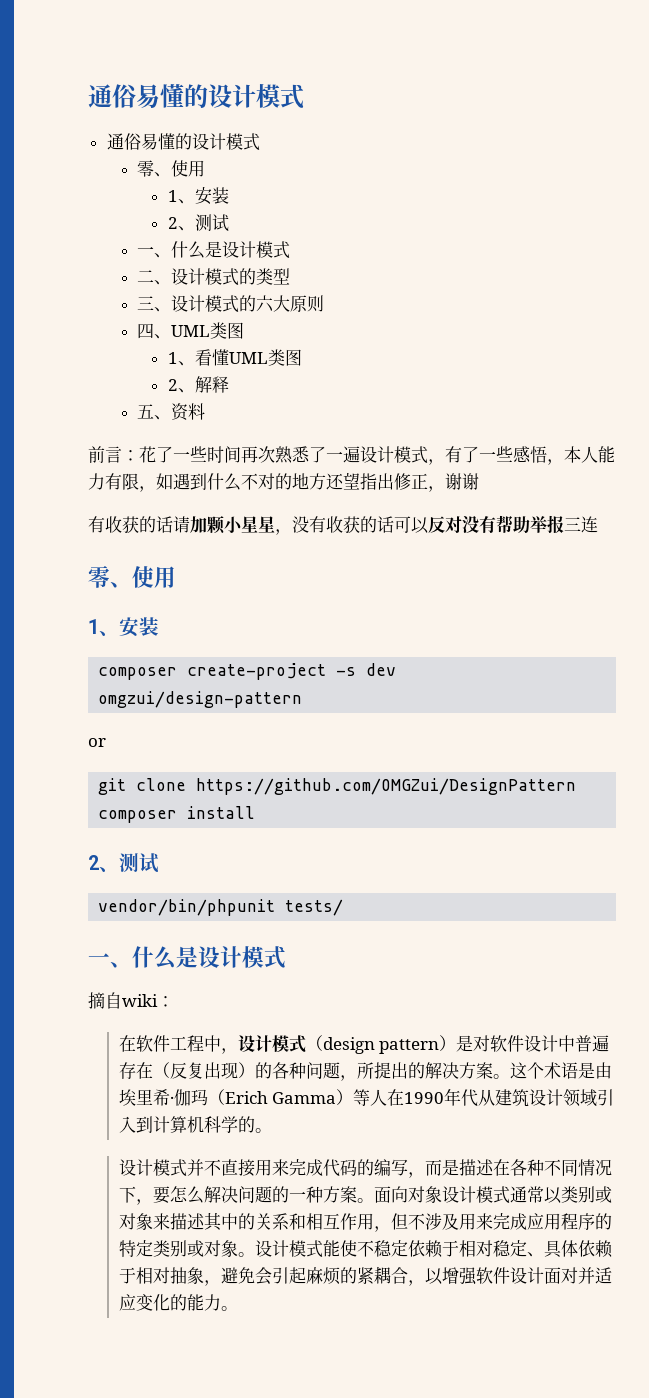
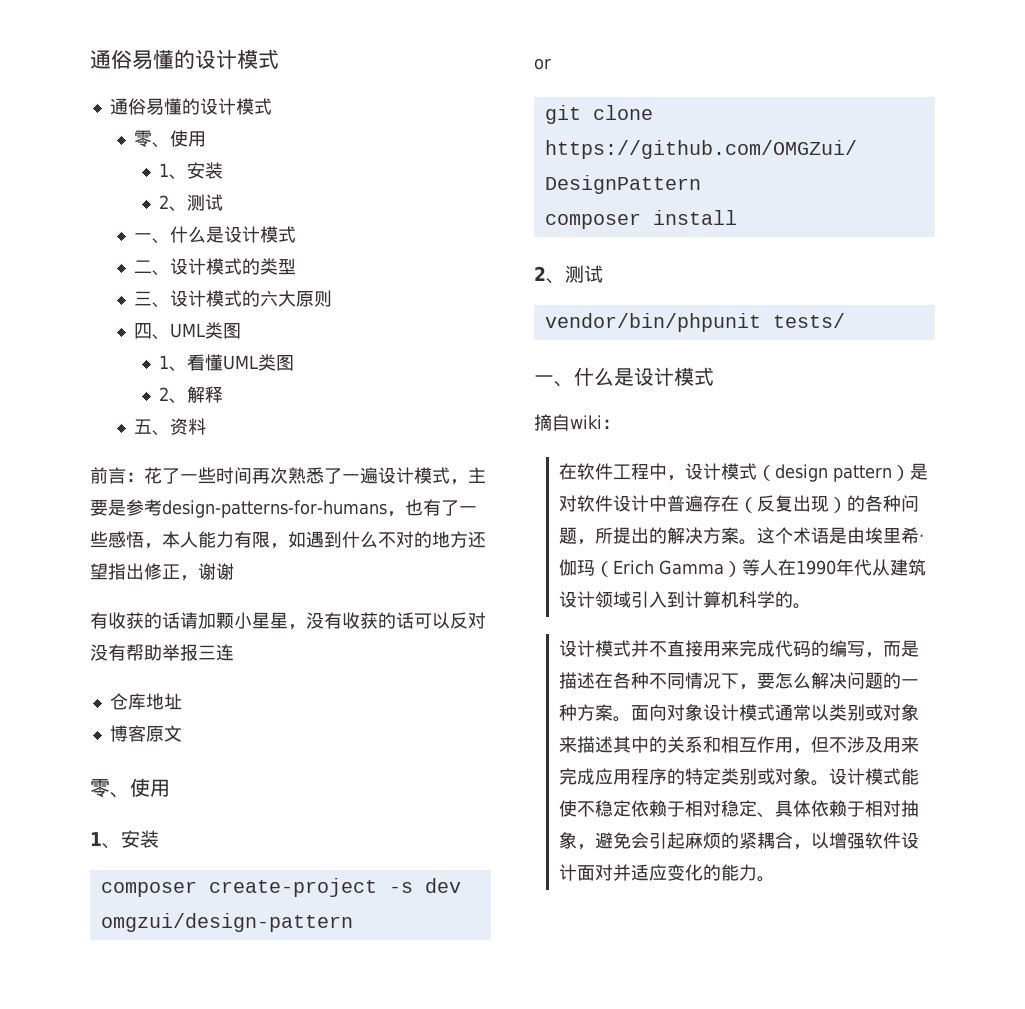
(445, 462) none -> [468,467,486,483] [90,499,423,518] 主要是参考design-patterns-for-humans，也
(598, 524) none -> [109,693,182,710] [109,725,182,742] // 仓库地址 // 博客原文

